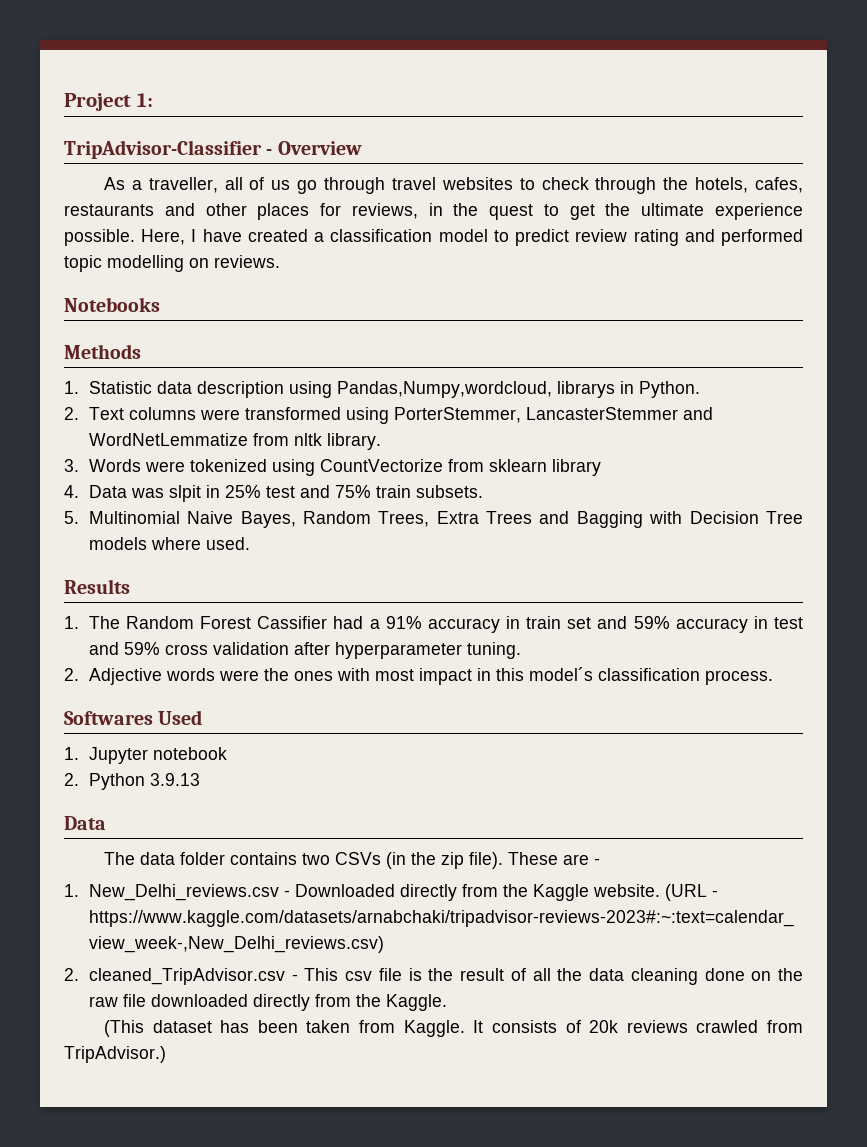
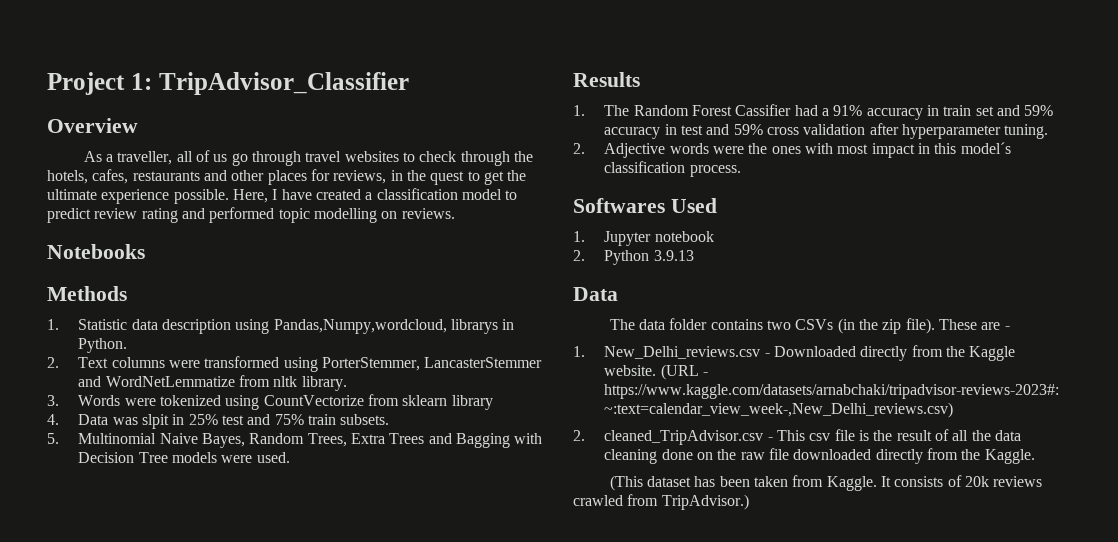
[64,140,273,159] // TripAdvisor-Classifier - -> [158,72,409,95] TripAdvisor_Classifier //
[150,537,201,550] where -> [221,455,253,463] were

